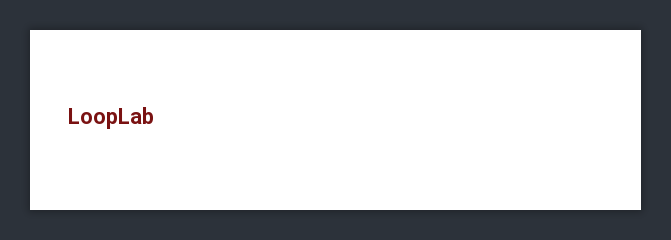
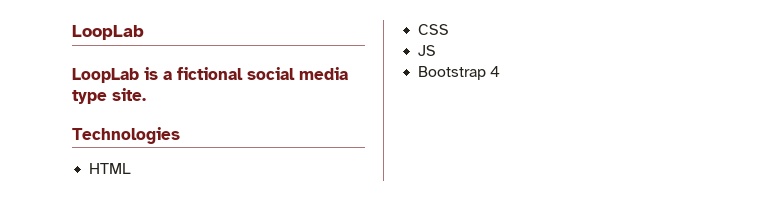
[68,107,154,129] LoopLab -> [72,25,144,40] [72,67,348,83] [72,88,146,104] [72,127,180,144] [89,163,132,174] [418,24,450,35] [418,45,437,56] [418,66,501,80] LoopLab // LoopLab is a fictional social media type site. // Technologies // HTML // CSS // JS // Bootstrap 4

